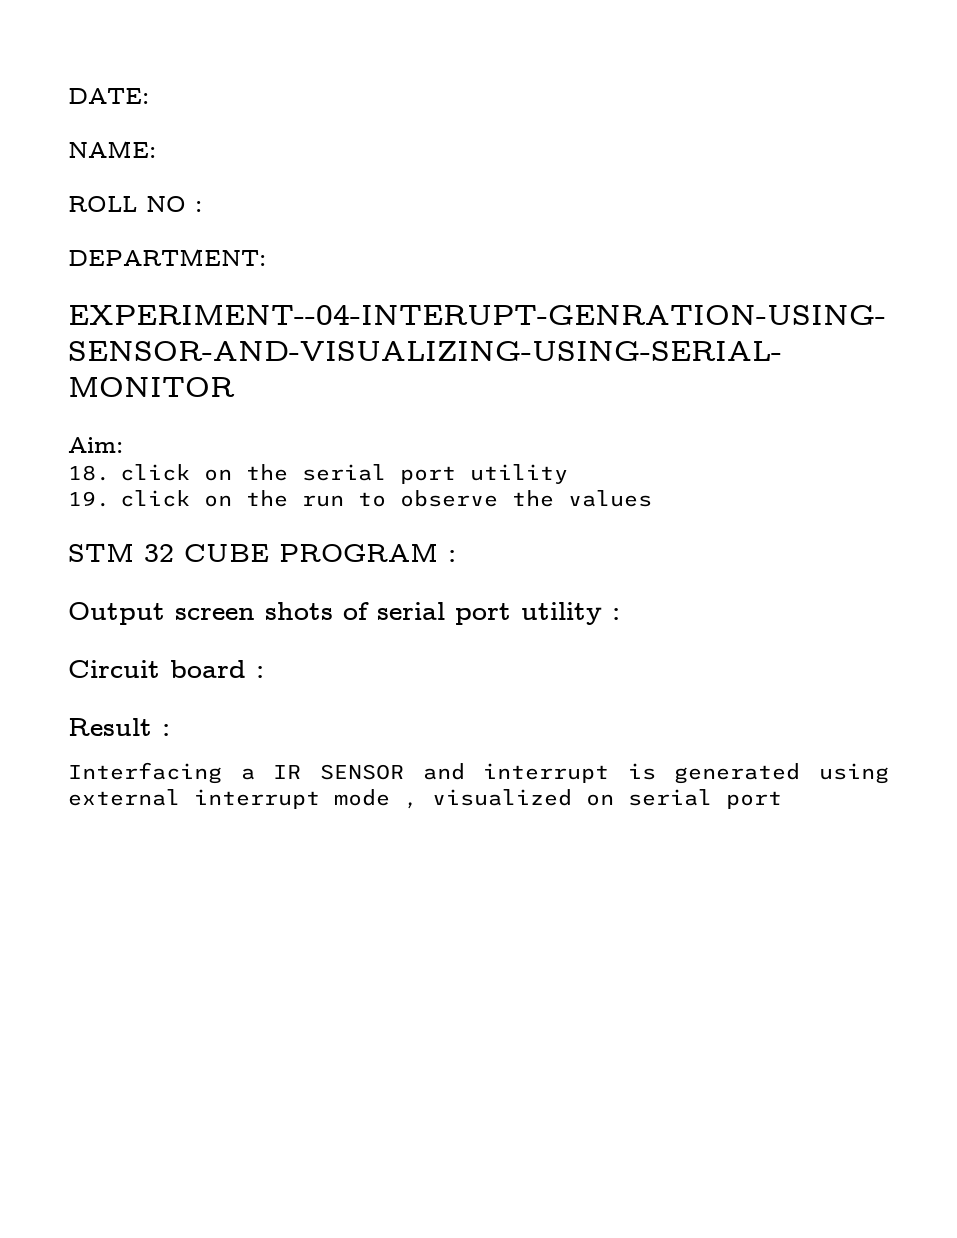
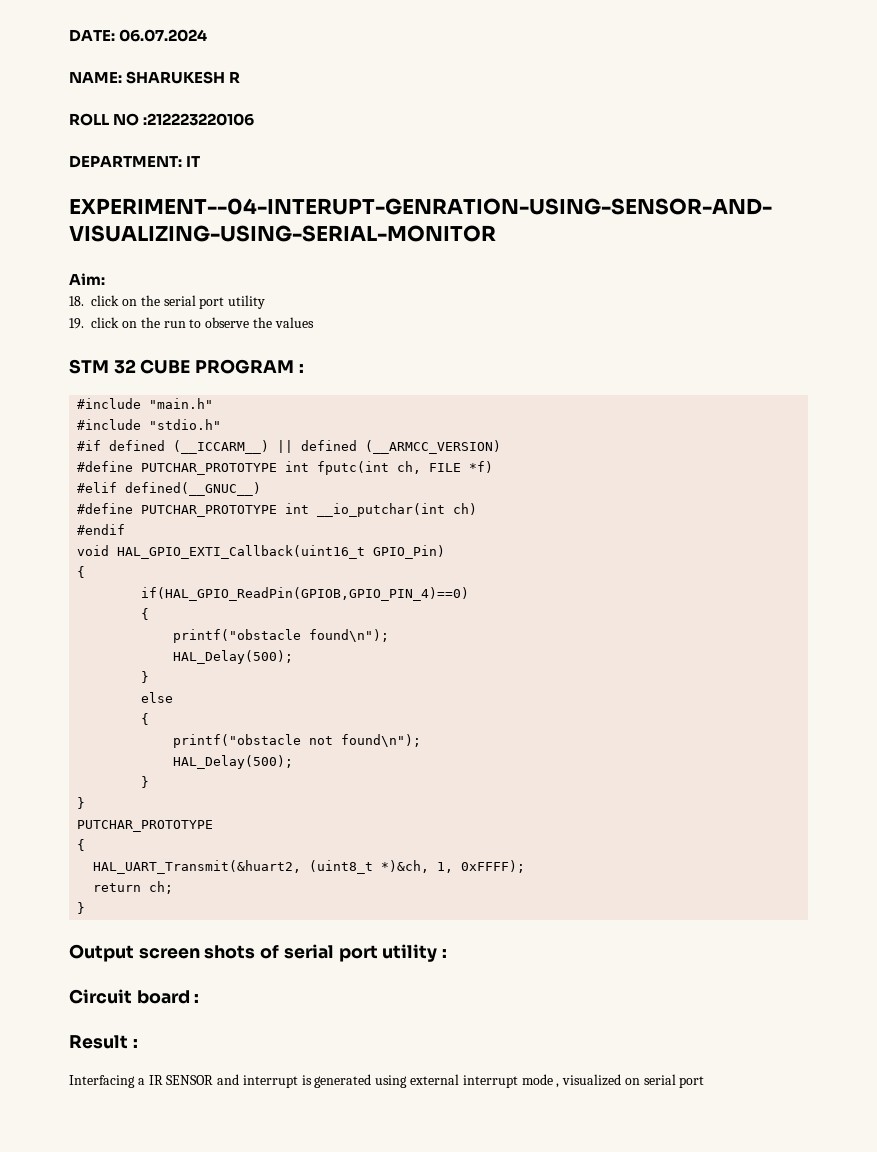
(149, 96) none -> [119,29,208,42] 06.07.2024
(156, 149) none -> [126,71,241,84] SHARUKESH R
[195,201,202,212] : -> [143,113,255,126] :212223220106
(266, 257) none -> [186,156,201,167] IT
(456, 556) none -> [77,398,214,409] [77,419,222,430] [77,440,502,454] [77,461,494,475] [77,482,262,496] [77,503,478,517] [77,524,126,535] [77,545,446,559] [77,566,86,578] [141,587,470,601] [141,608,150,620] [173,629,390,643] [173,650,294,664] [141,671,150,683] [141,692,174,703] [141,713,150,725] [173,734,422,748] [173,755,294,769] [141,776,150,788] [77,797,86,809] [77,820,214,832] [77,839,86,851] [93,860,526,874] [93,881,174,894] [77,902,86,914] // #include "main.h" // #include "stdio.h" // #if defined (__ICCARM__) || defined (__ARMCC_VERSION) // #define PUTCHAR_PROTOTYPE int fputc(int ch, FILE *f) // #elif defined(__GNUC__) // #define PUTCHAR_PROTOTYPE int __io_putchar(int ch) // #endif // void HAL_GPIO_EXTI_Callback(uint16_t GPIO_Pin) // { // if(HAL_GPIO_ReadPin(GPIOB,GPIO_PIN_4)==0) // { // printf("obstacle found\n"); // HAL_Delay(500); // } // else // { // printf("obstacle not found\n"); // HAL_Delay(500); // } // } // PUTCHAR_PROTOTYPE // { // HAL_UART_Transmit(&huart2, (uint8_t *)&ch, 1, 0xFFFF); // return ch; // }

